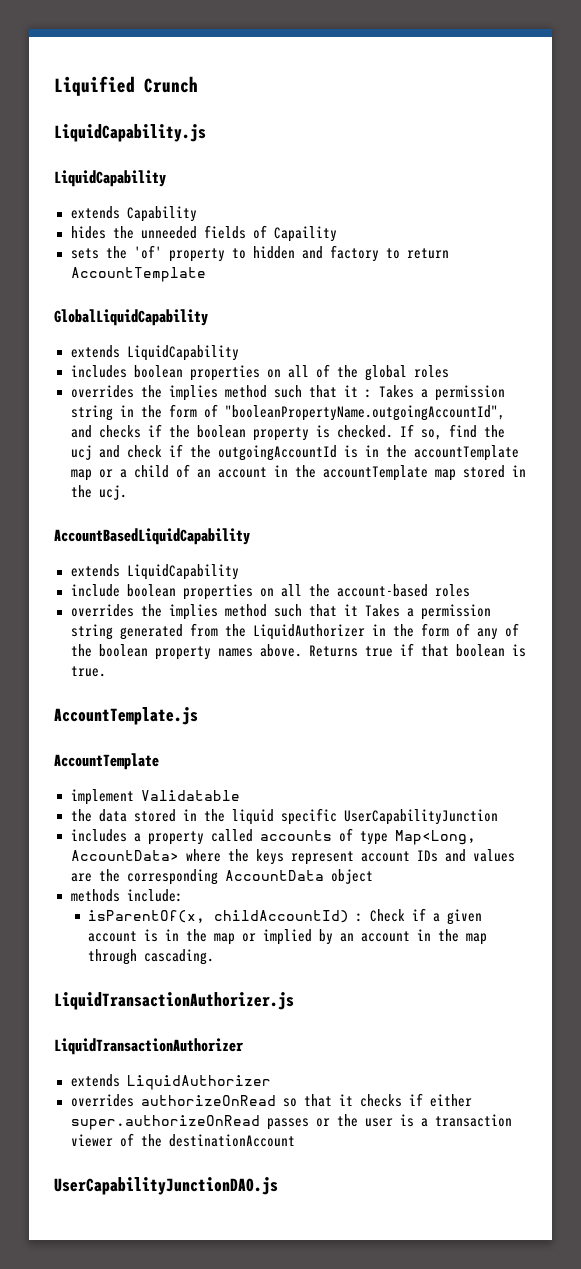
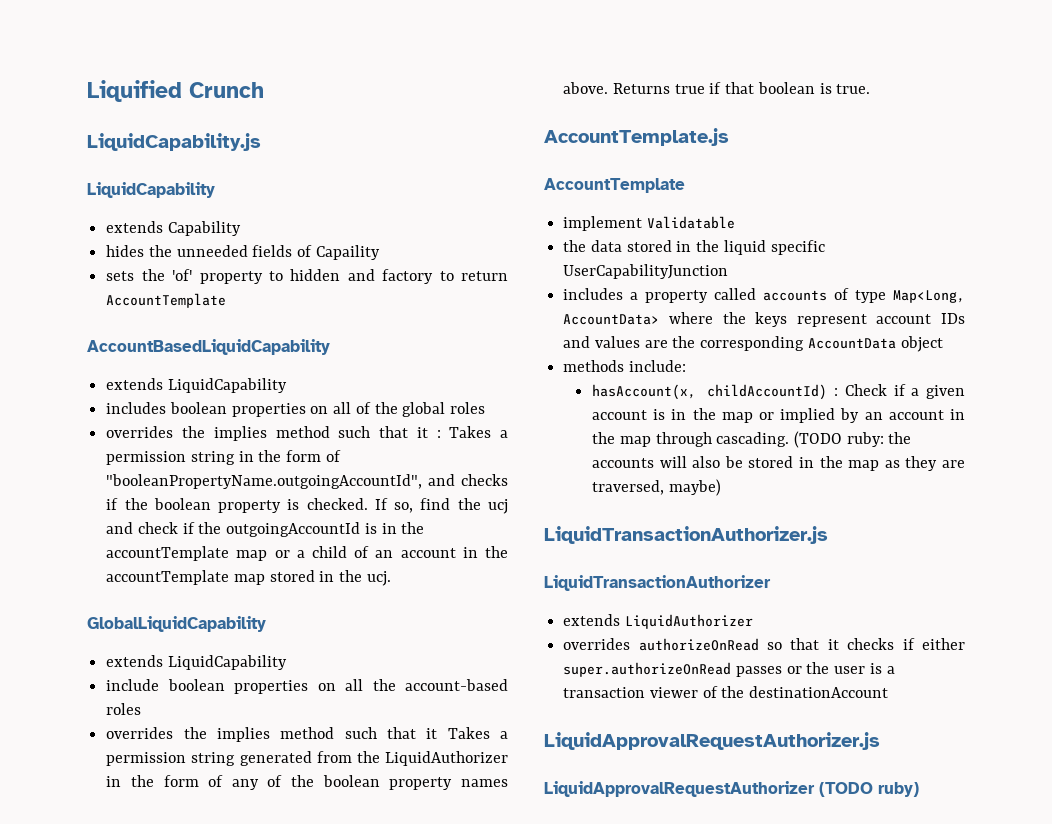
[54,309,208,326] GlobalLiquidCapability -> [87,339,330,355] AccountBasedLiquidCapability
[54,528,250,545] AccountBasedLiquidCapability -> [87,616,266,632] GlobalLiquidCapability
[88,910,206,923] isParentOf(x, -> [592,384,697,400] hasAccount(x,
(215, 957) none -> [794,431,912,448] [592,456,965,471] [592,479,721,496] (TODO ruby: the accounts will also be stored in the map as they are traversed, maybe)
[54,1177,278,1195] UserCapabilityJunctionDAO.js -> [544,732,880,750] [544,781,919,797] LiquidApprovalRequestAuthorizer.js // LiquidApprovalRequestAuthorizer (TODO ruby)

